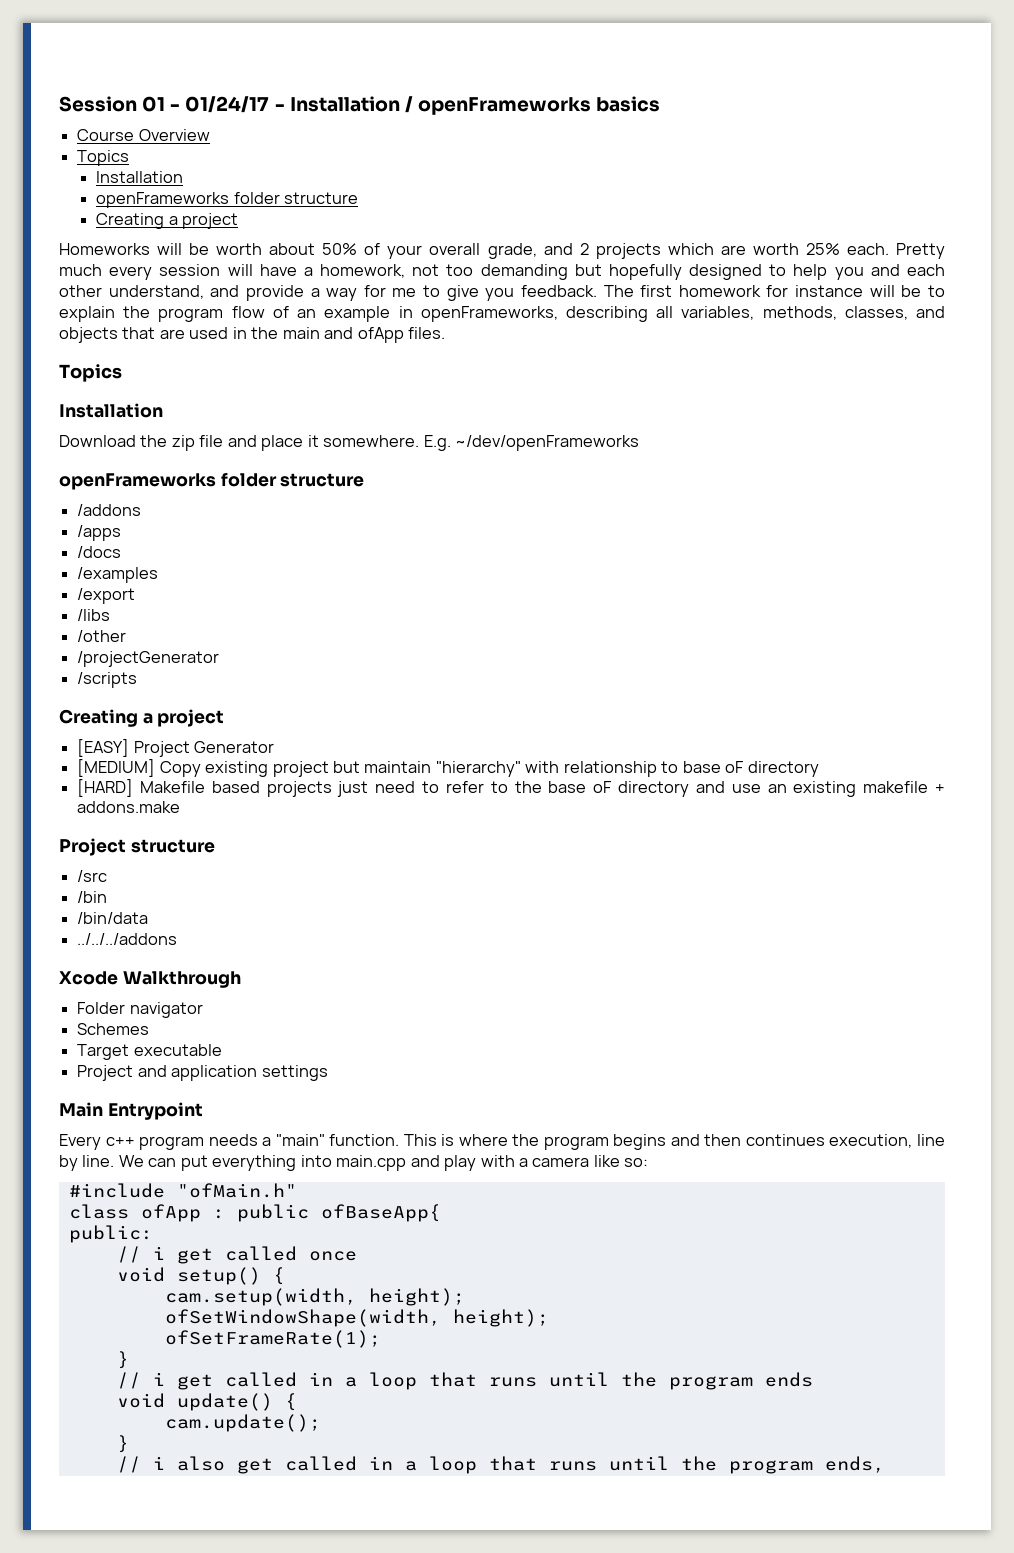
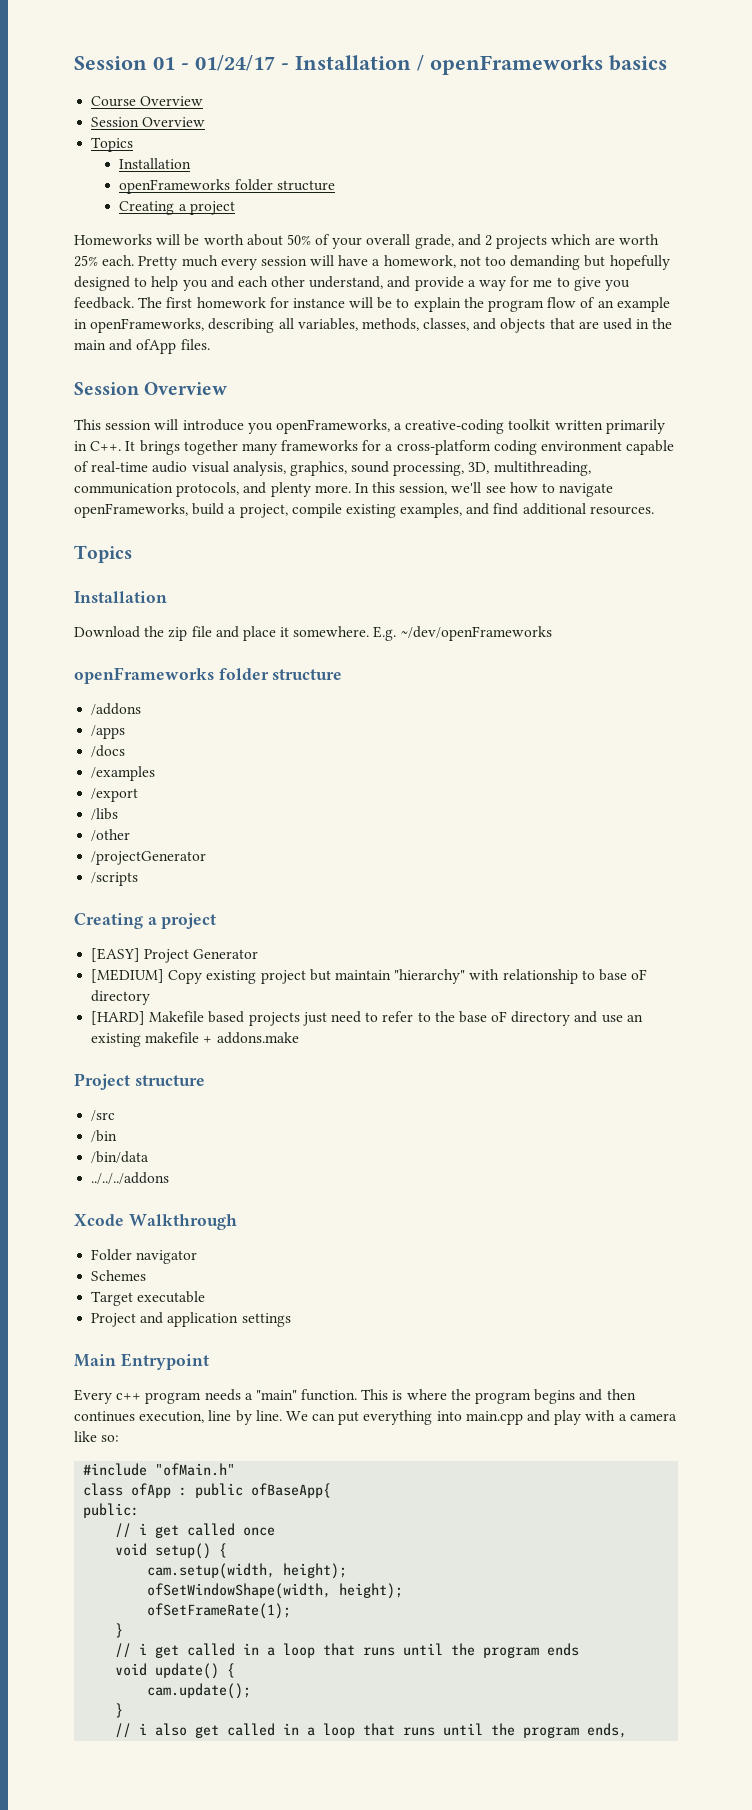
(210, 135) none -> [91,117,206,127] // Session Overview
(446, 333) none -> [74,382,228,395] [74,419,665,434] [74,440,675,455] [74,461,591,476] [74,482,614,497] [74,503,654,518] // Session Overview // This session will introduce you openFrameworks, a creative-coding toolkit written primarily in C++. It brings together many frameworks for a cross-platform coding environment capable of real-time audio visual analysis, graphics, sound processing, 3D, multithreading, communication protocols, and plenty more. In this session, we'll see how to navigate openFrameworks, build a project, compile existing examples, and find additional resources.

